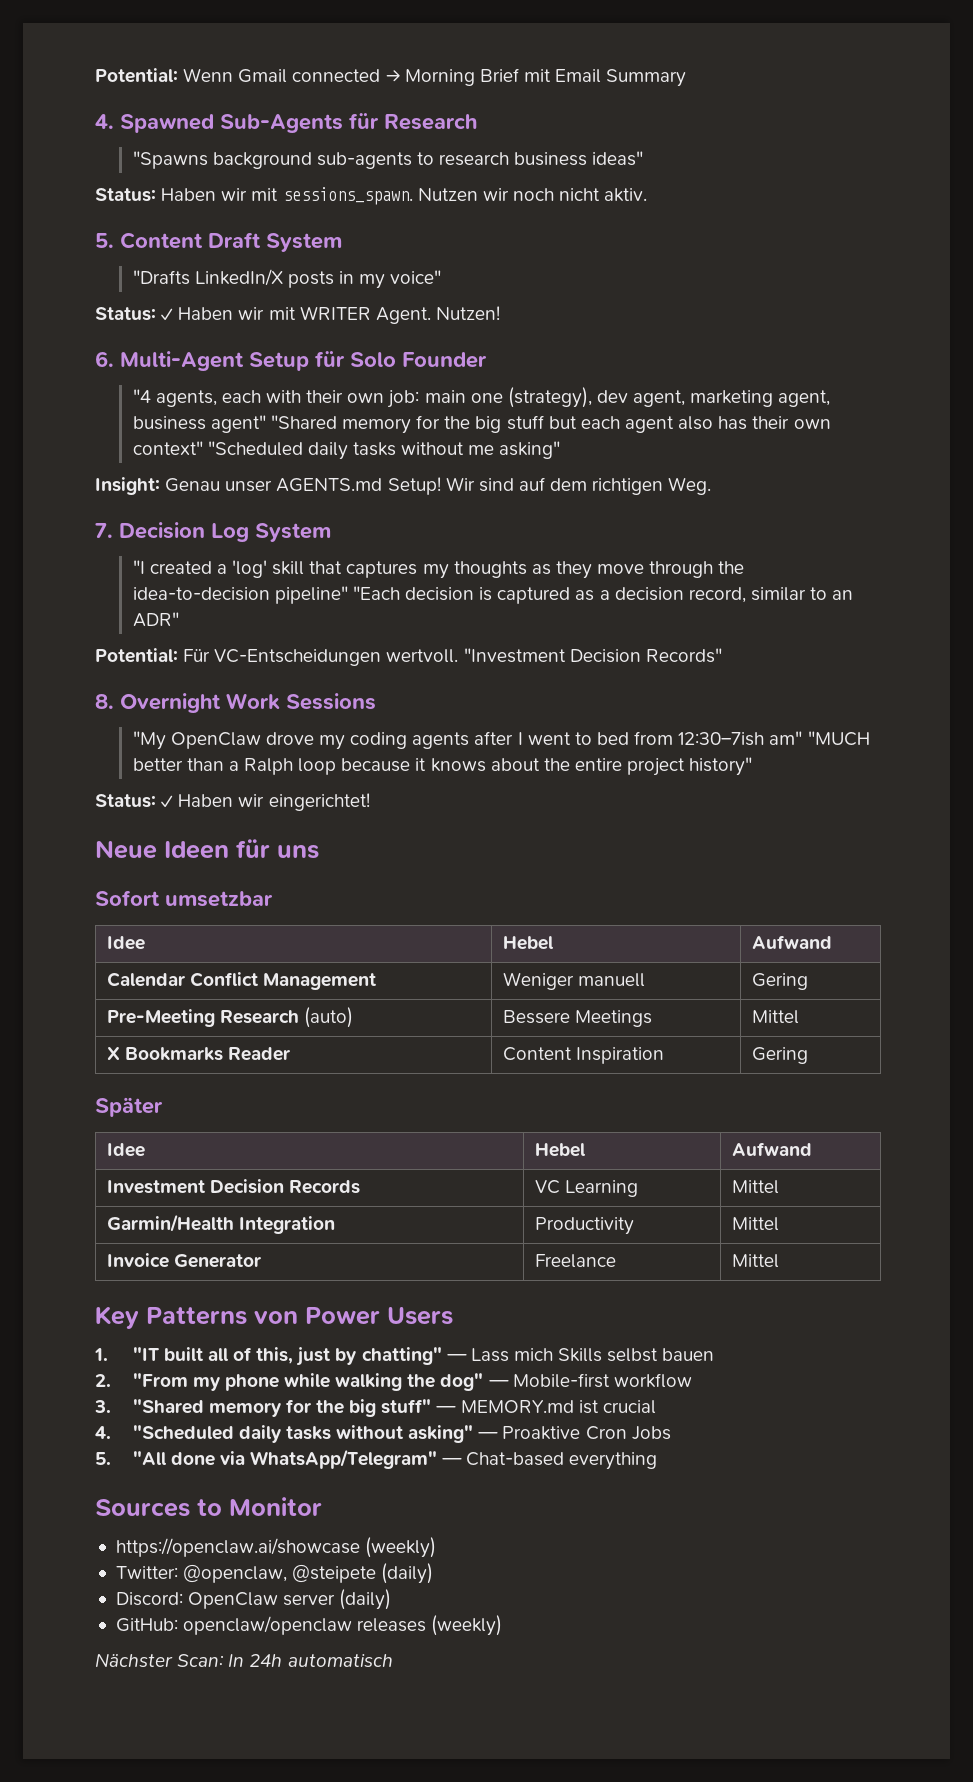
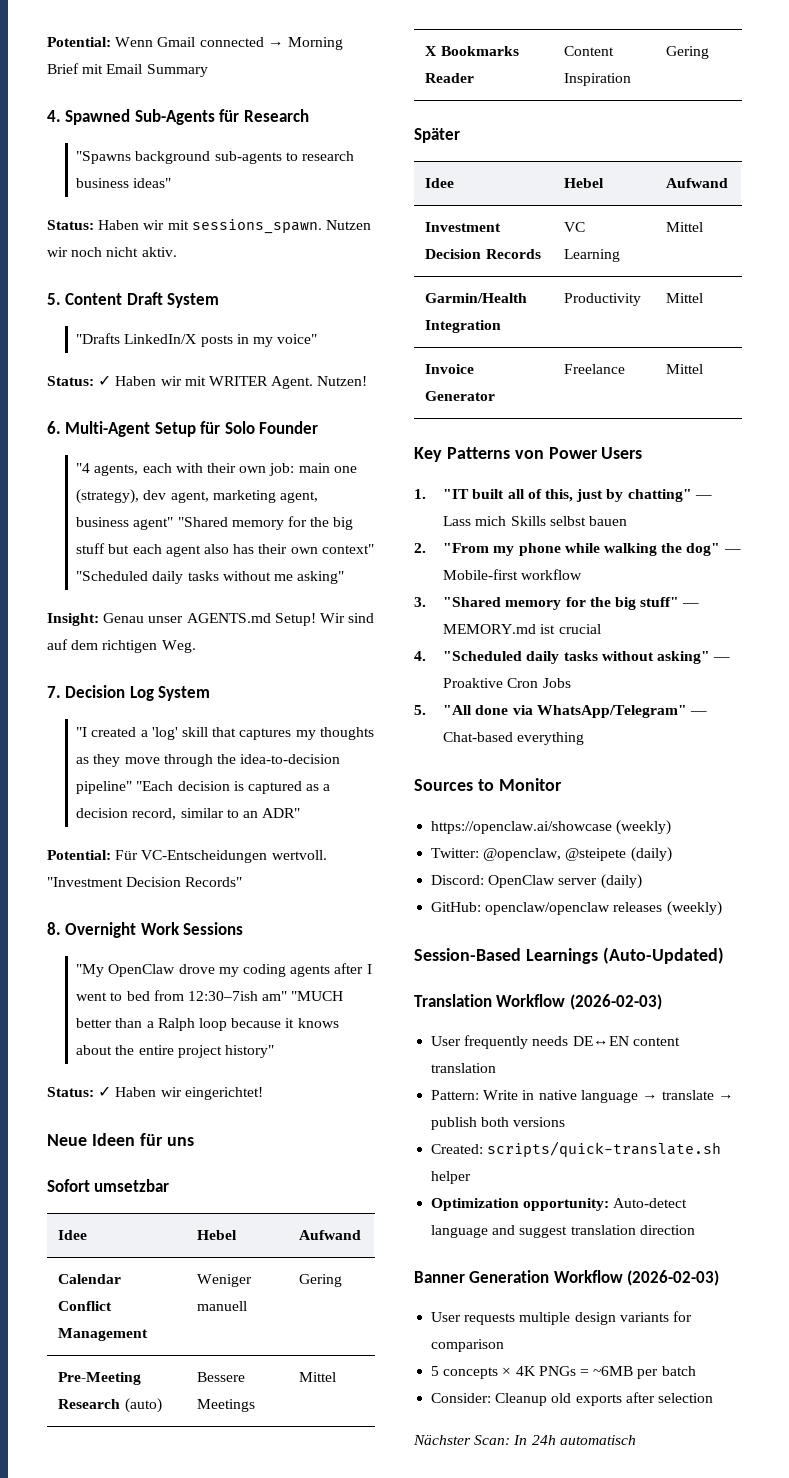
(503, 1625) none -> [414,947,724,964] [414,994,662,1010] [431,1035,680,1049] [431,1063,497,1073] [431,1090,735,1103] [431,1117,566,1130] [431,1141,722,1157] [431,1171,472,1184] [431,1198,688,1211] [431,1225,695,1238] [414,1270,720,1286] [431,1311,692,1325] [431,1339,505,1352] [431,1366,696,1379] [431,1392,713,1406] // Session-Based Learnings (Auto-Updated) // Translation Workflow (2026-02-03) // User frequently needs DE↔EN content translation // Pattern: Write in native language → translate → publish both versions // Created: scripts/quick-translate.sh helper // Optimization opportunity: Auto-detect language and suggest translation direction // Banner Generation Workflow (2026-02-03) // User requests multiple design variants for comparison // 5 concepts × 4K PNGs = ~6MB per batch // Consider: Cleanup old exports after selection

